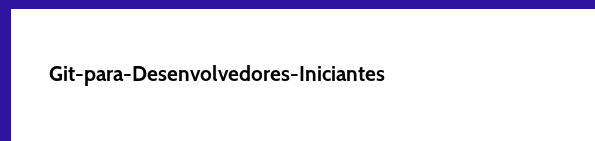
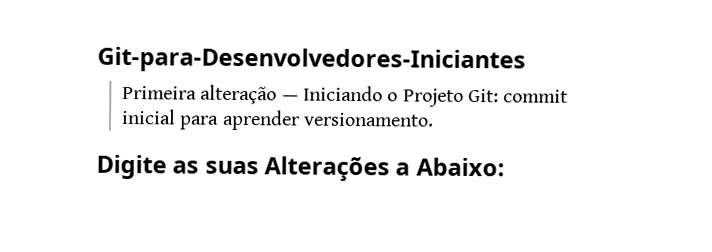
(385, 75) none -> [122,84,569,107] [122,108,435,131] [96,154,505,182] // Primeira alteração — Iniciando o Projeto Git: commit inicial para aprender versionamento. // Digite as suas Alterações a Abaixo:

